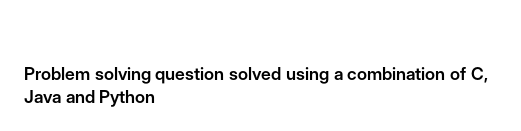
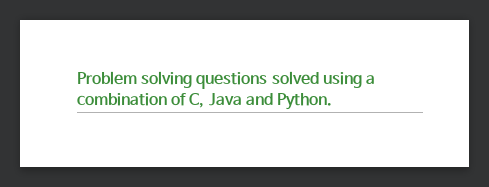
[155,67,225,84] question -> [196,72,268,89] questions
[99,90,156,107] Python -> [276,93,332,110] Python.

